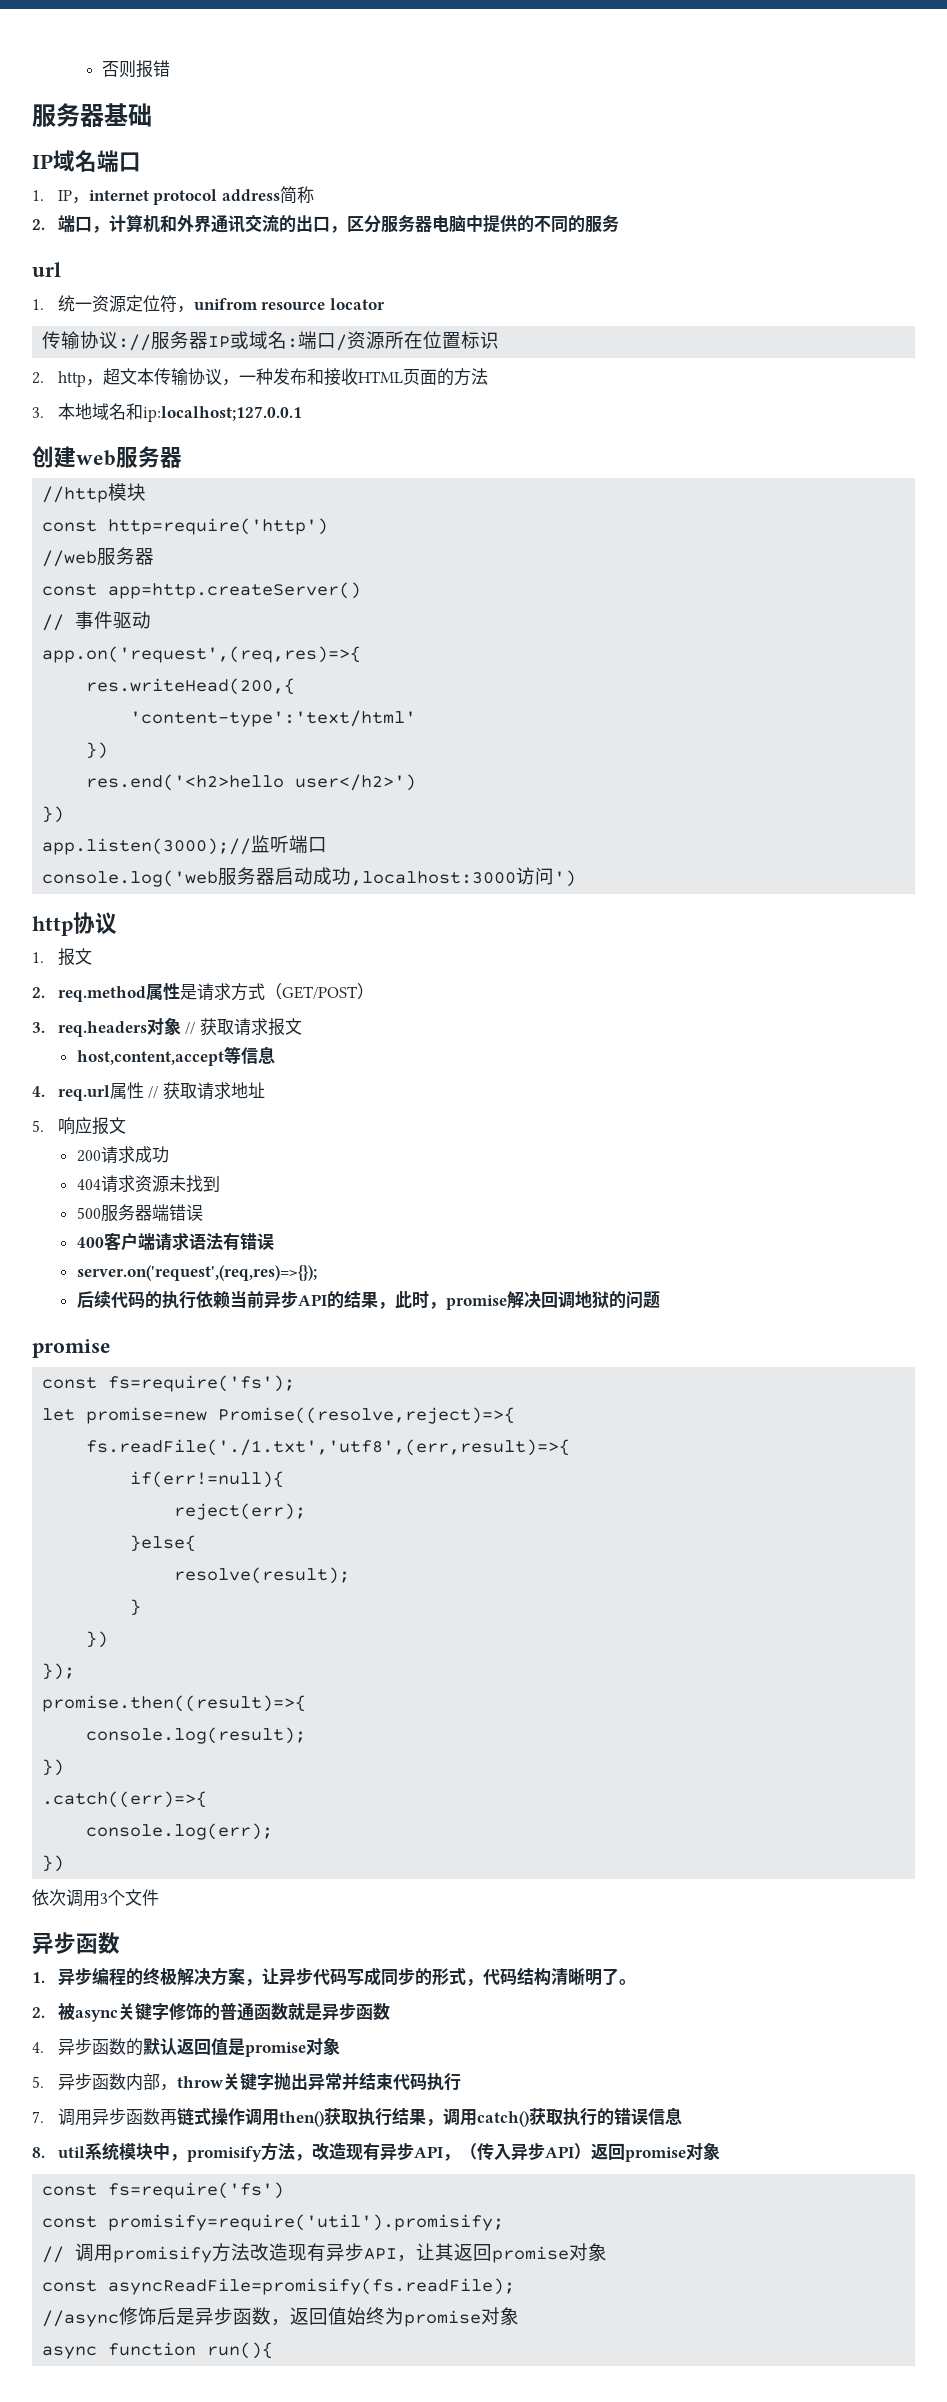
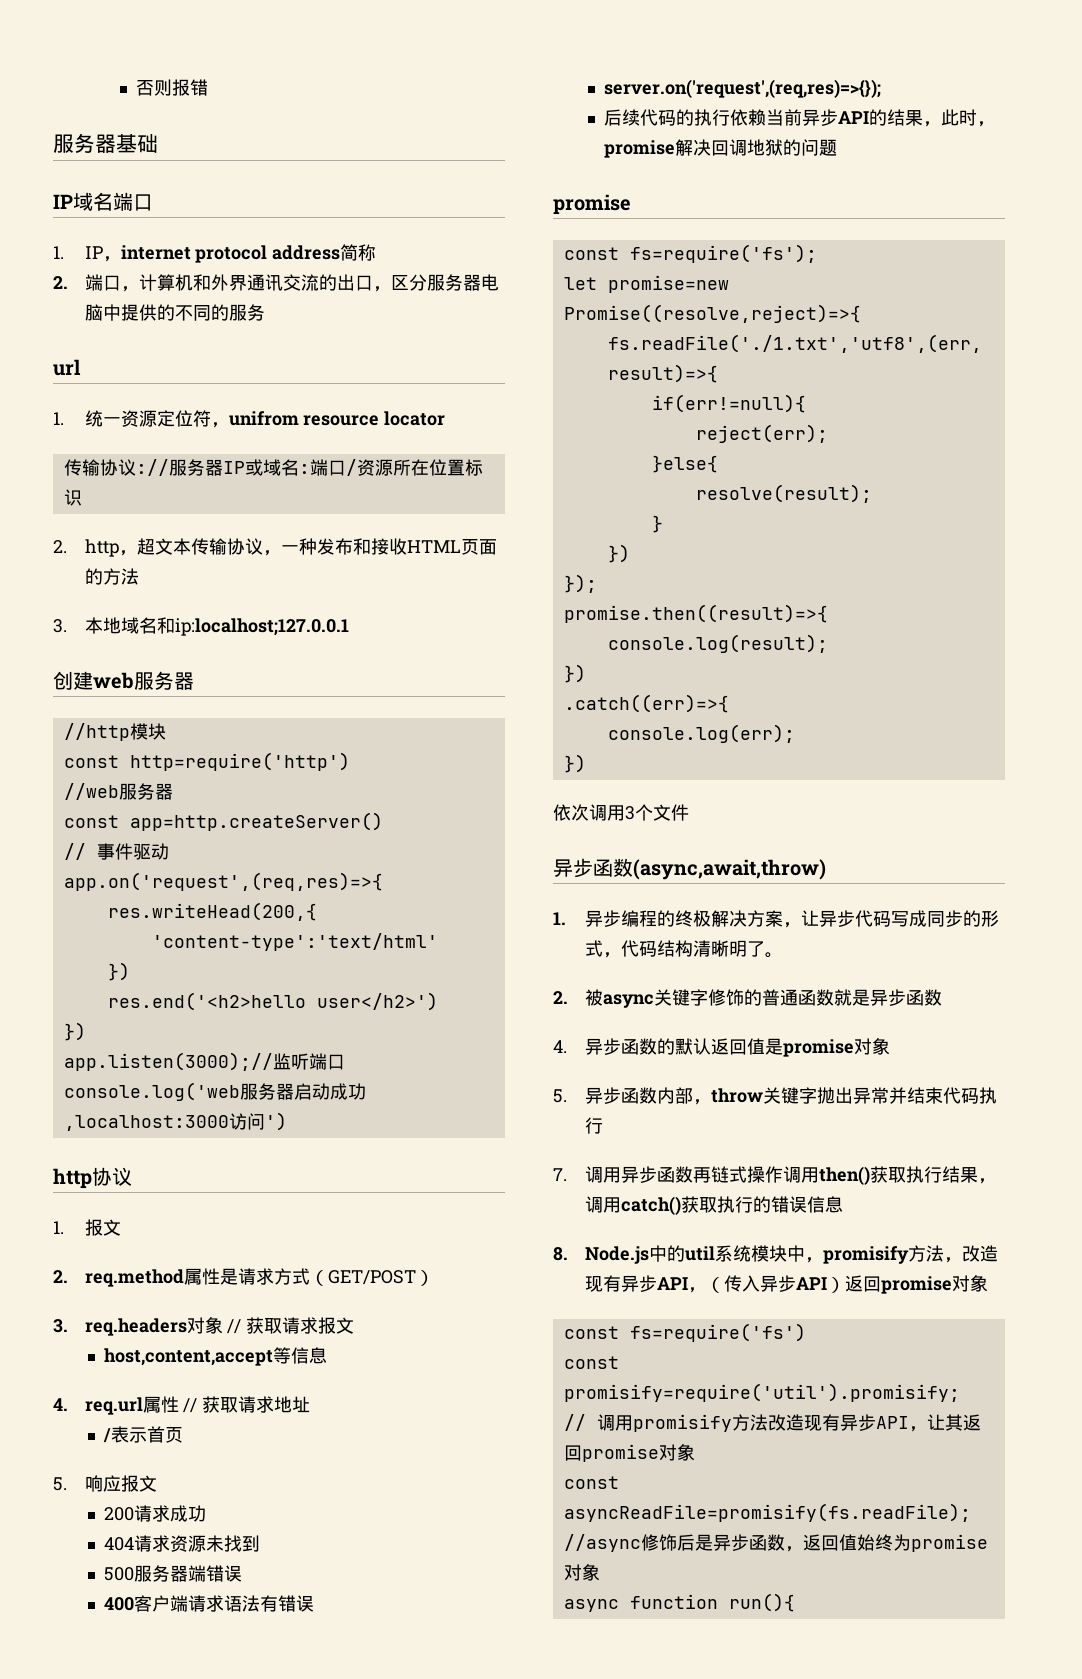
(265, 1090) none -> [103,1426,184,1443] // /表示首页
(120, 1943) none -> [633,859,826,880] (async,await,throw)
(45, 2152) none -> [584,1245,685,1264] Node.js中的

